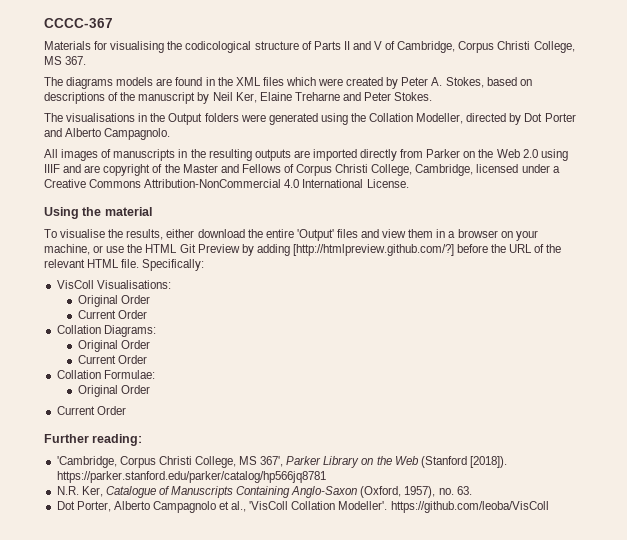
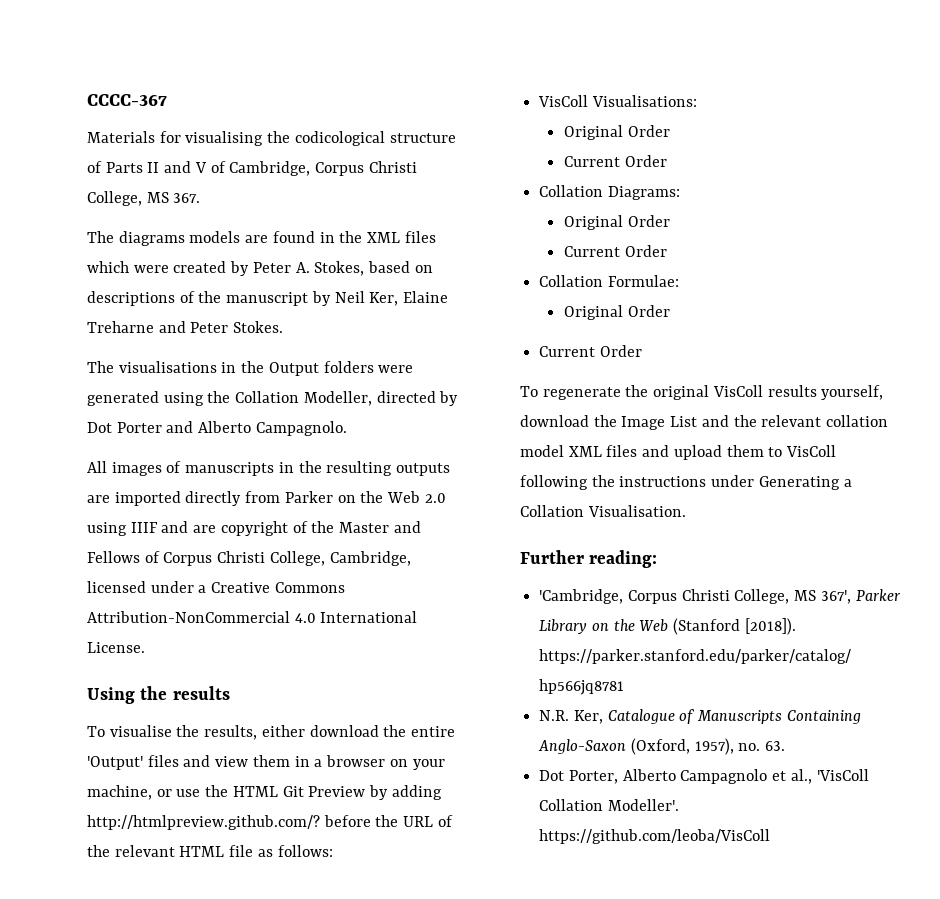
[104,207,152,216] material -> [172,686,230,700] results
[292,244,454,256] [http://htmlpreview.github.com/?] -> [87,815,320,830] http://htmlpreview.github.com/?
[121,259,205,271] file. Specifically: -> [229,845,333,857] file as follows:
(126, 410) none -> [520,385,884,400] [520,415,889,430] [520,445,837,460] [520,475,852,490] [520,505,686,517] // To regenerate the original VisColl results yourself, download the Image List and the relevant collation model XML files and upload them to VisColl following the instructions under Generating a Collation Visualisation.

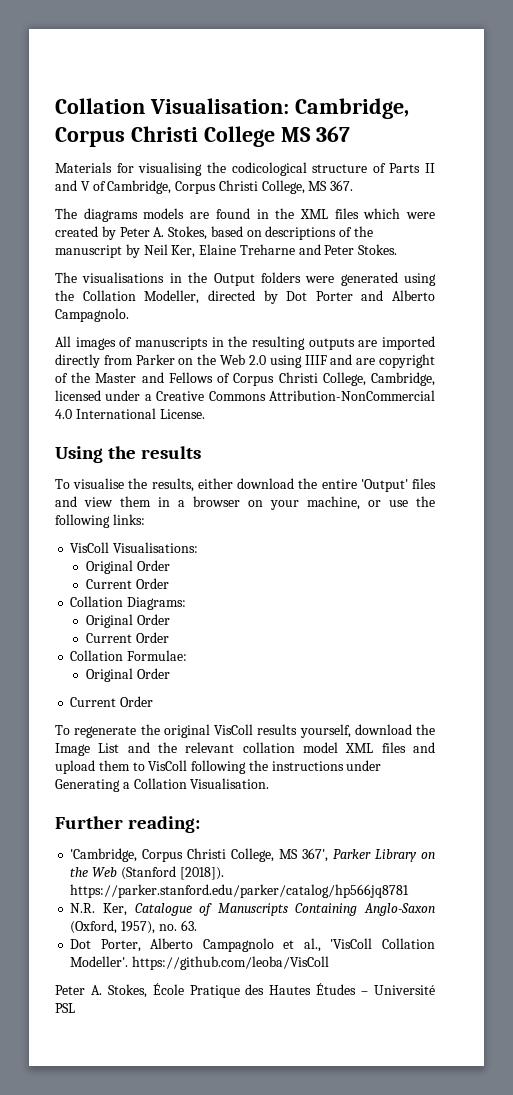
[87,94,167,106] CCCC-367 -> [55,98,409,119] [55,126,350,147] Collation Visualisation: Cambridge, Corpus Christi College MS 367
[232,785,442,800] [87,815,453,830] [87,845,333,857] HTML Git Preview by adding http://htmlpreview.github.com/? before the URL of the relevant HTML file as follows: -> [55,514,145,528] following links:
(771, 836) none -> [55,983,436,998] [55,1003,75,1013] // Peter A. Stokes, École Pratique des Hautes Études – Université PSL

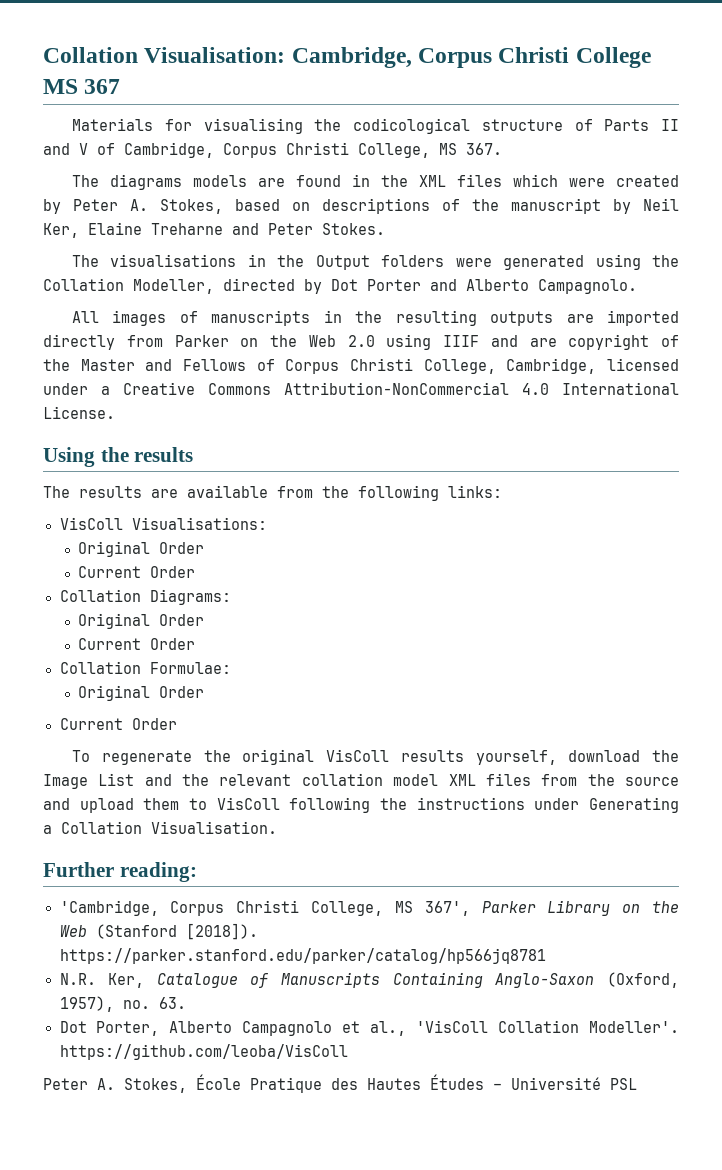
[55,478,437,492] [55,496,408,510] To visualise the results, either download the entire 'Output' files and view them in a browser on your machine, or use -> [43,485,313,498] The results are available from
(406, 747) none -> [541,774,679,786] from the source

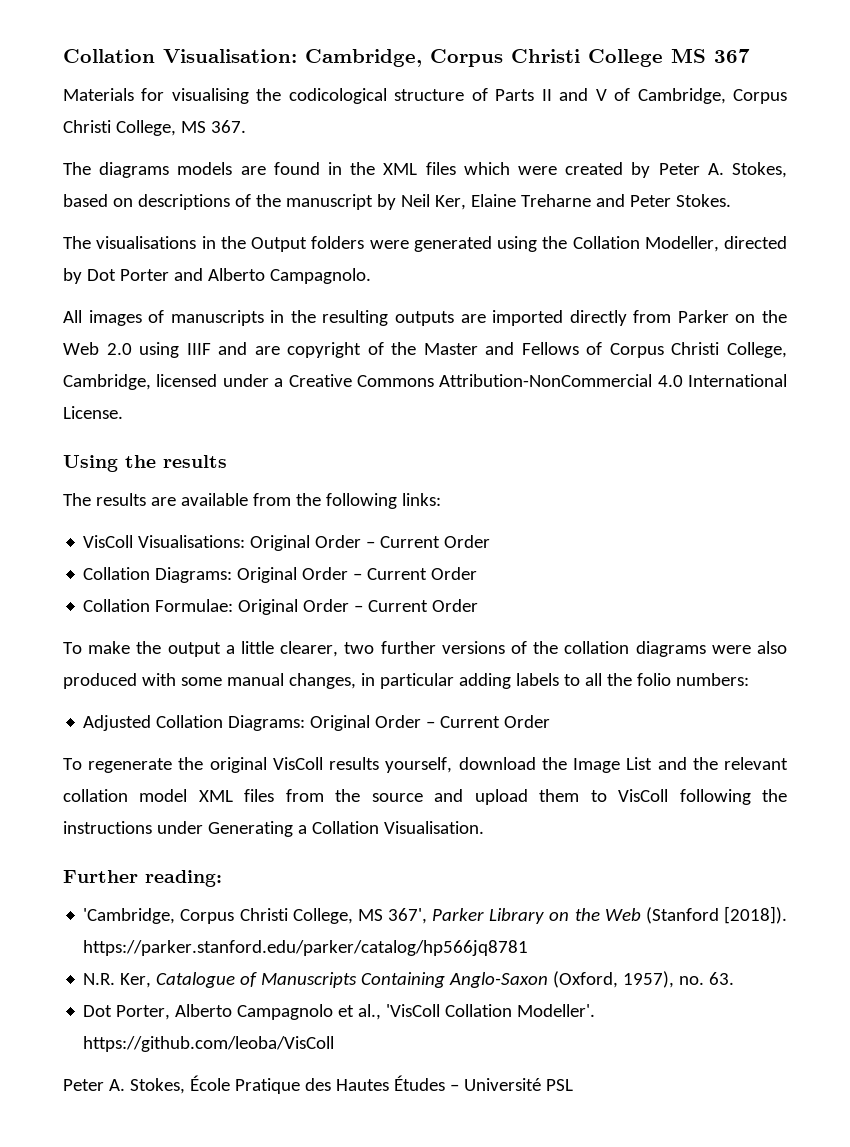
[78,541,205,557] // Original Order // -> [250,535,376,551] Original Order –
[78,613,205,629] // Original Order // -> [237,567,363,583] Original Order –
[78,685,205,701] // Original Order // -> [238,599,479,615] [63,641,787,657] [63,673,749,689] [83,715,436,731] Original Order – Current Order // To make the output a little clearer, two further versions of the collation diagrams were also produced with some manual changes, in particular adding labels to all the folio numbers: // Adjusted Collation Diagrams: Original Order –

